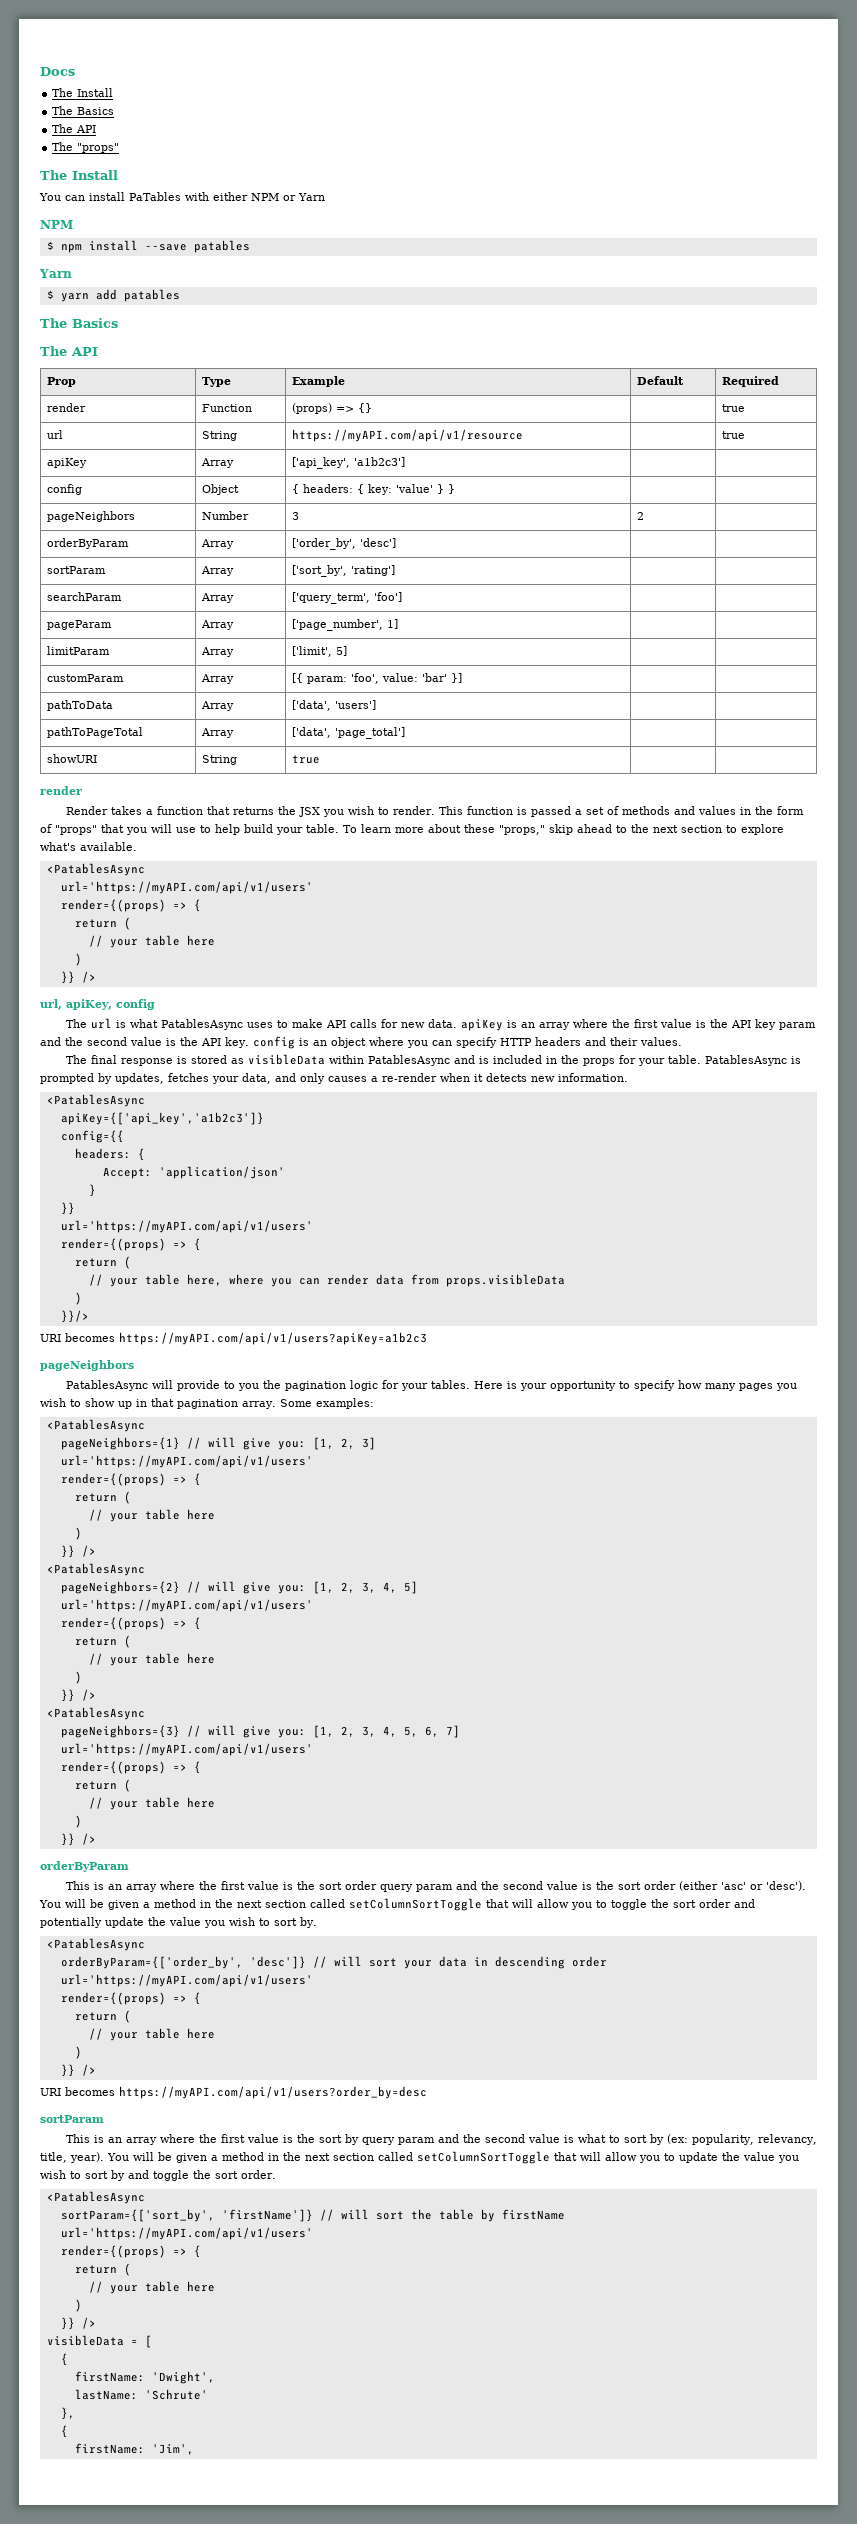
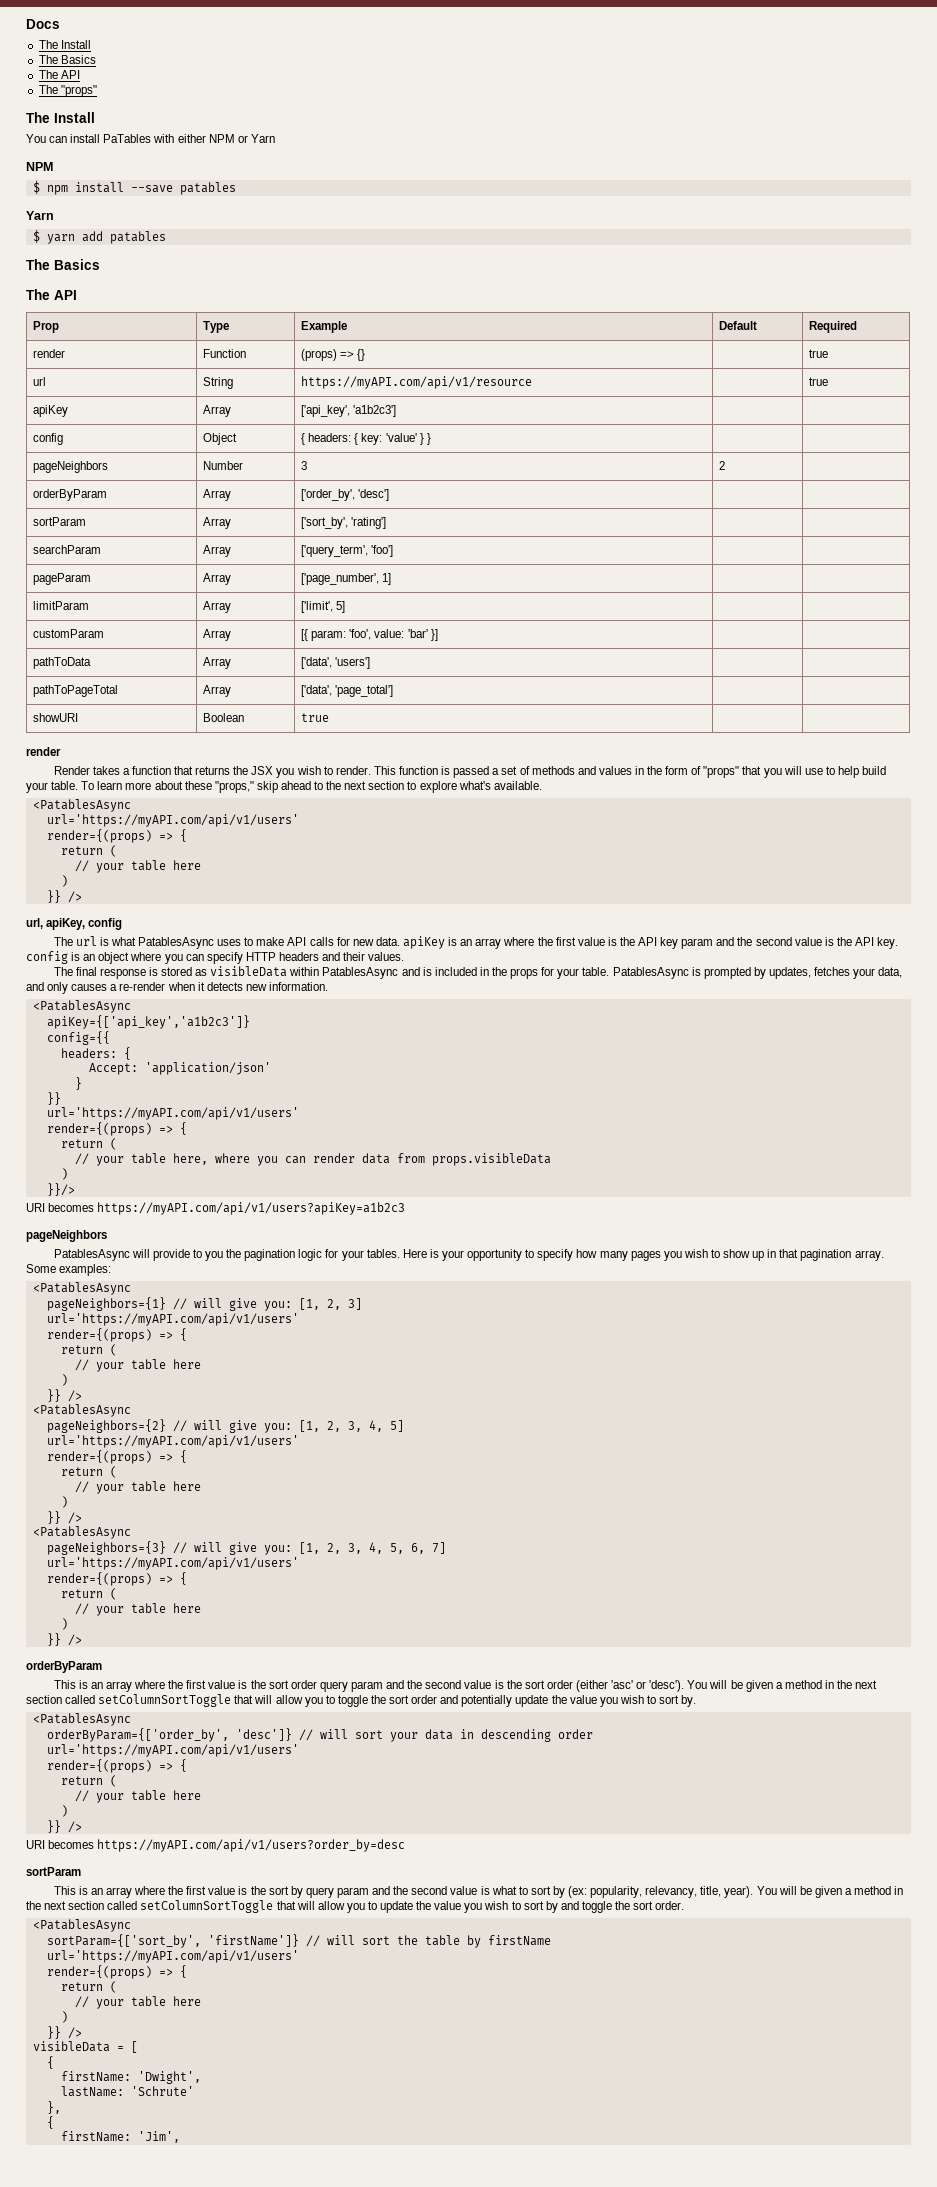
[201,755,237,765] String -> [203,713,245,722] Boolean

